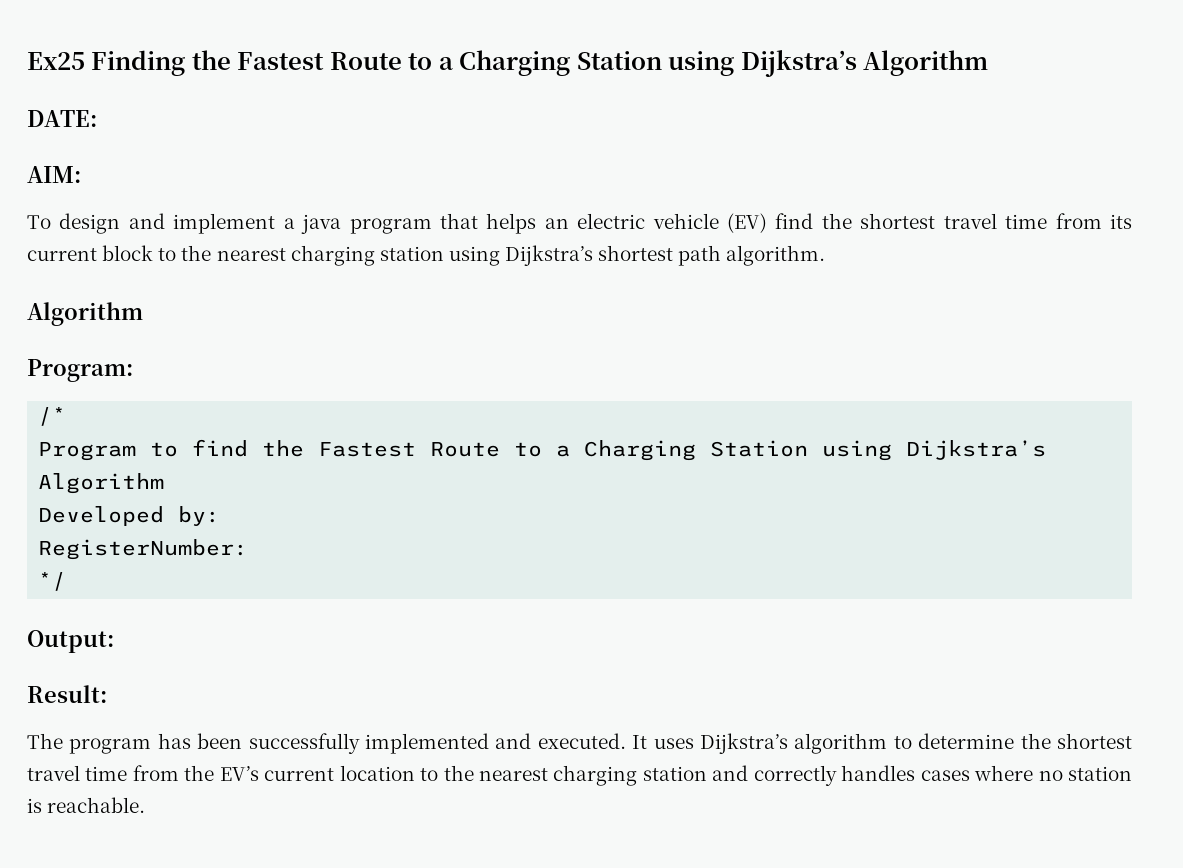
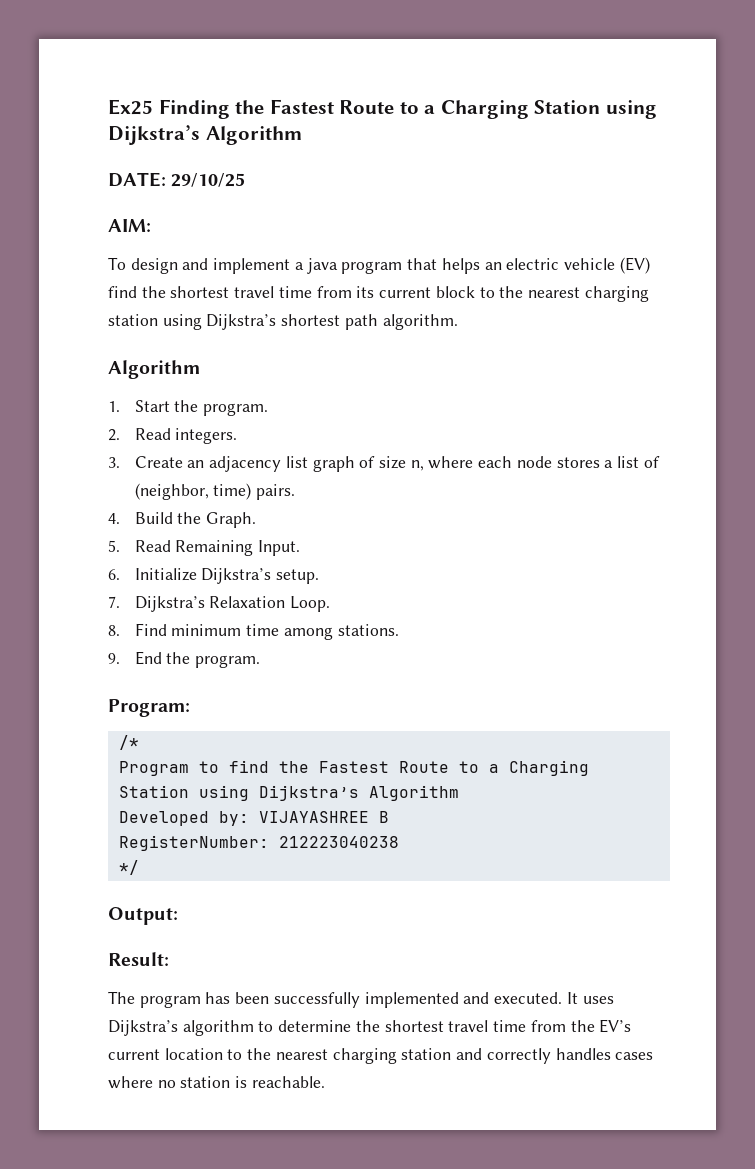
(97, 118) none -> [171,173,246,187] 29/10/25
(143, 314) none -> [108,400,269,416] [108,428,238,444] [108,456,660,472] [134,483,296,500] [108,512,257,528] [108,540,301,556] [108,568,320,584] [108,596,331,612] [108,623,399,640] [108,651,261,668] // 1. Start the program. // 2. Read integers. // 3. Create an adjacency list graph of size n, where each node stores a list of (neighbor, time) pairs. // 4. Build the Graph. // 5. Read Remaining Input. // 6. Initialize Dijkstra’s setup. // 7. Dijkstra’s Relaxation Loop. // 8. Find minimum time among stations. // 9. End the program.
(221, 516) none -> [258,811,389,823] VIJAYASHREE B
(249, 549) none -> [278,836,399,848] 212223040238

